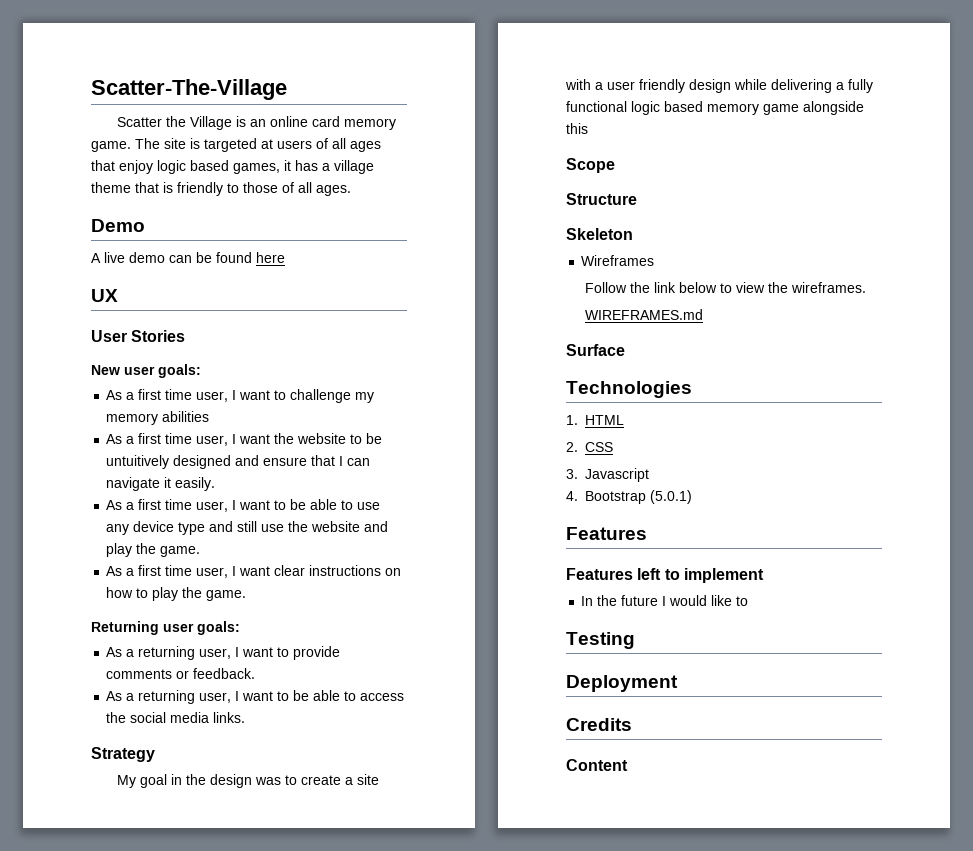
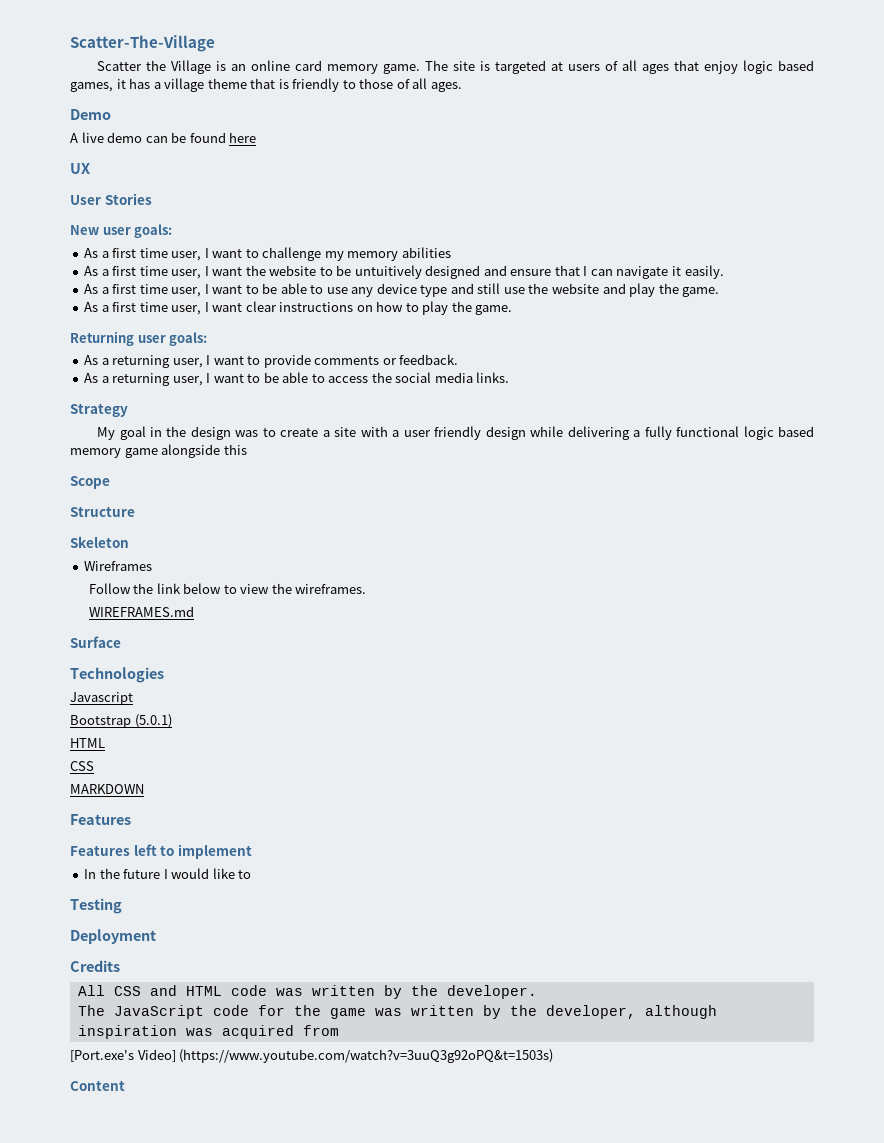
[566,415,578,425] 1. -> [70,692,133,705] [70,714,172,728] Javascript // Bootstrap (5.0.1) //
[566,442,578,452] 2. -> (105, 743) none
[566,468,649,482] [566,490,692,504] 3. Javascript // 4. Bootstrap (5.0.1) -> [70,784,144,794] MARKDOWN
(632, 724) none -> [77,985,537,999] [77,1005,717,1019] [77,1025,339,1039] [70,1049,554,1063] // All CSS and HTML code was written by the developer. // The JavaScript code for the game was written by the developer, although inspiration was acquired from // [Port.exe's Video] (https://www.youtube.com/watch?v=3uuQ3g92oPQ&t=1503s)

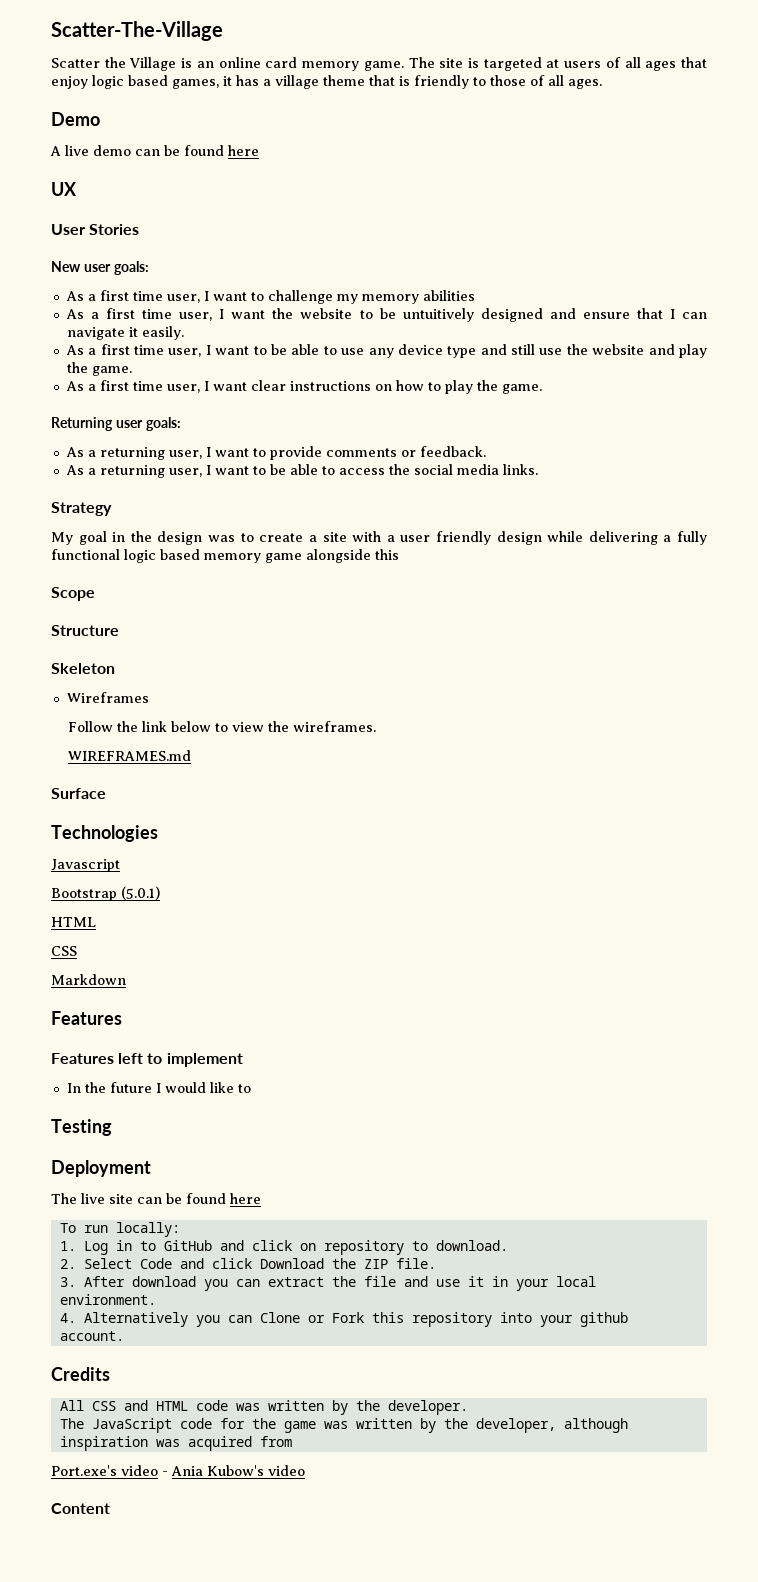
[70,784,144,794] MARKDOWN -> [51,974,126,985] Markdown
(156, 936) none -> [51,1193,261,1204] [59,1222,180,1237] [59,1240,508,1255] [59,1258,436,1269] [59,1276,596,1291] [59,1294,156,1305] [59,1312,628,1327] [59,1331,124,1341] // The live site can be found here // To run locally: // 1. Log in to GitHub and click on repository to download. // 2. Select Code and click Download the ZIP file. // 3. After download you can extract the file and use it in your local environment. // 4. Alternatively you can Clone or Fork this repository into your github account.
[70,1049,554,1063] [Port.exe's Video] (https://www.youtube.com/watch?v=3uuQ3g92oPQ&t=1503s) -> [51,1465,305,1476] Port.exe's video - Ania Kubow's video

